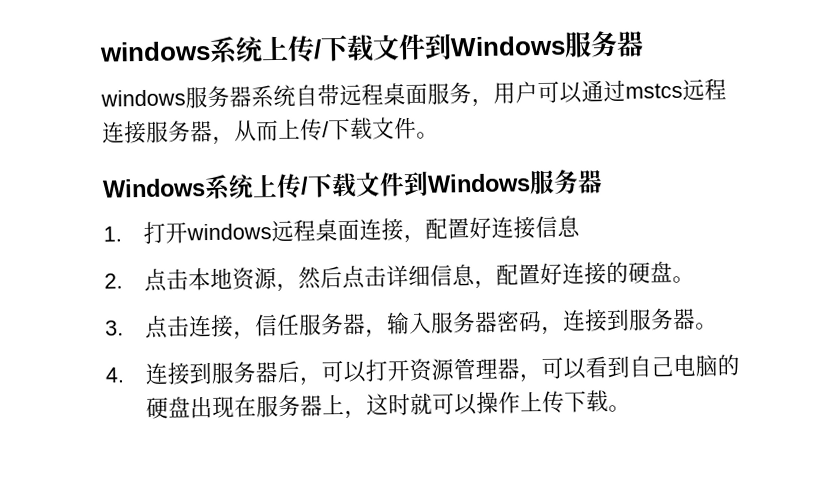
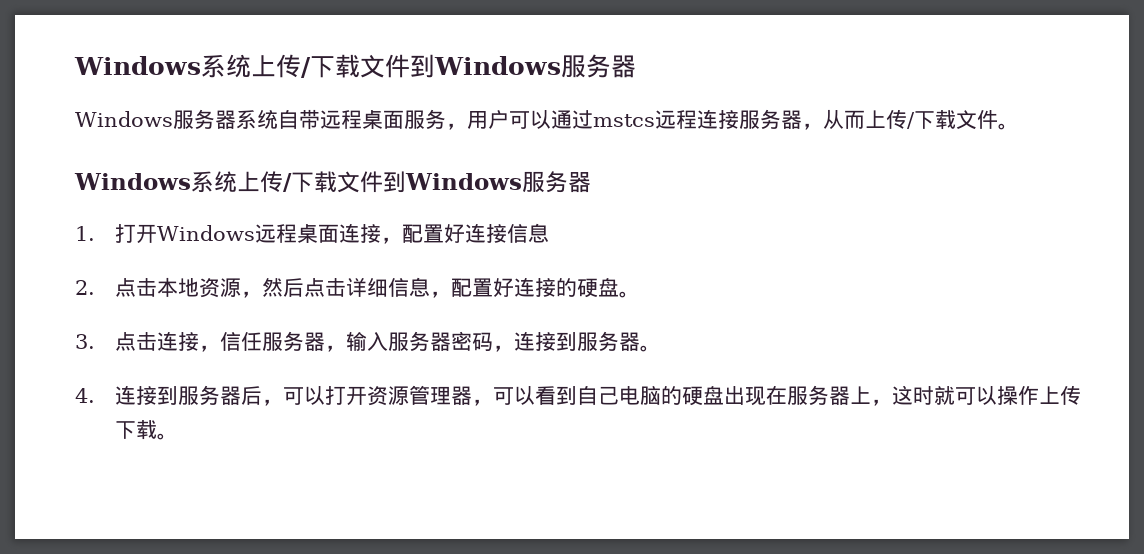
[99,30,644,64] [100,89,186,107] windows系统上传/下载文件到Windows服务器 // windows -> [74,54,636,78] [75,111,173,127] Windows系统上传/下载文件到Windows服务器 // Windows
[186,223,273,241] windows -> [156,225,255,241] Windows

